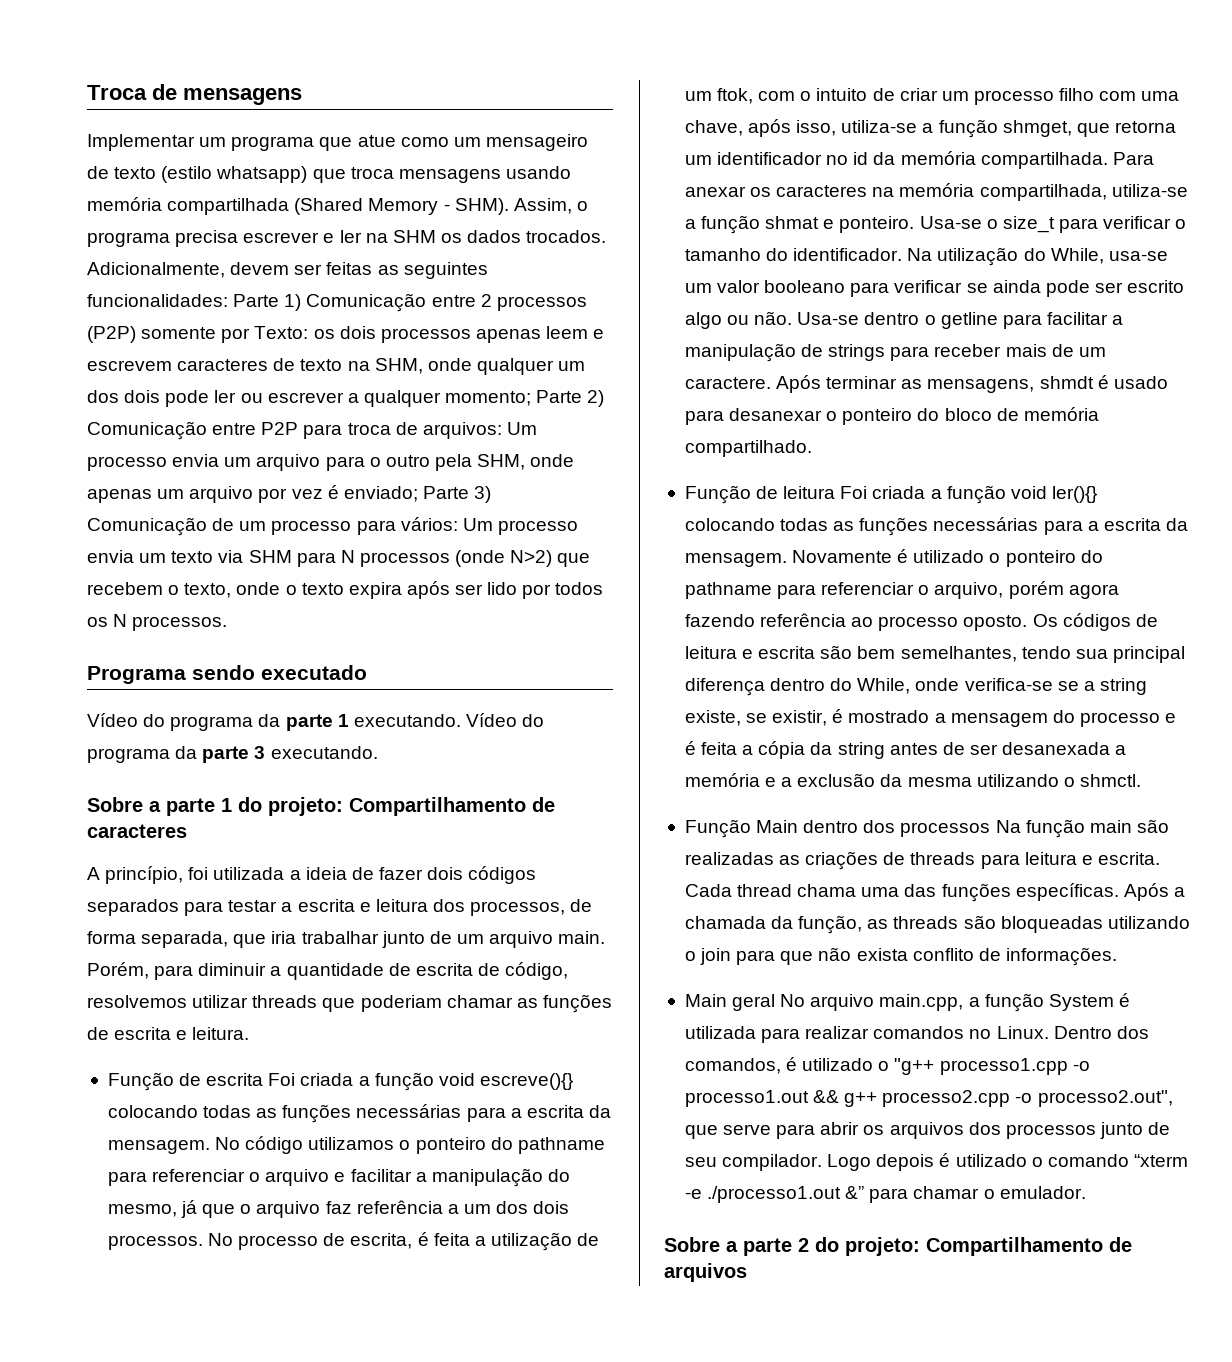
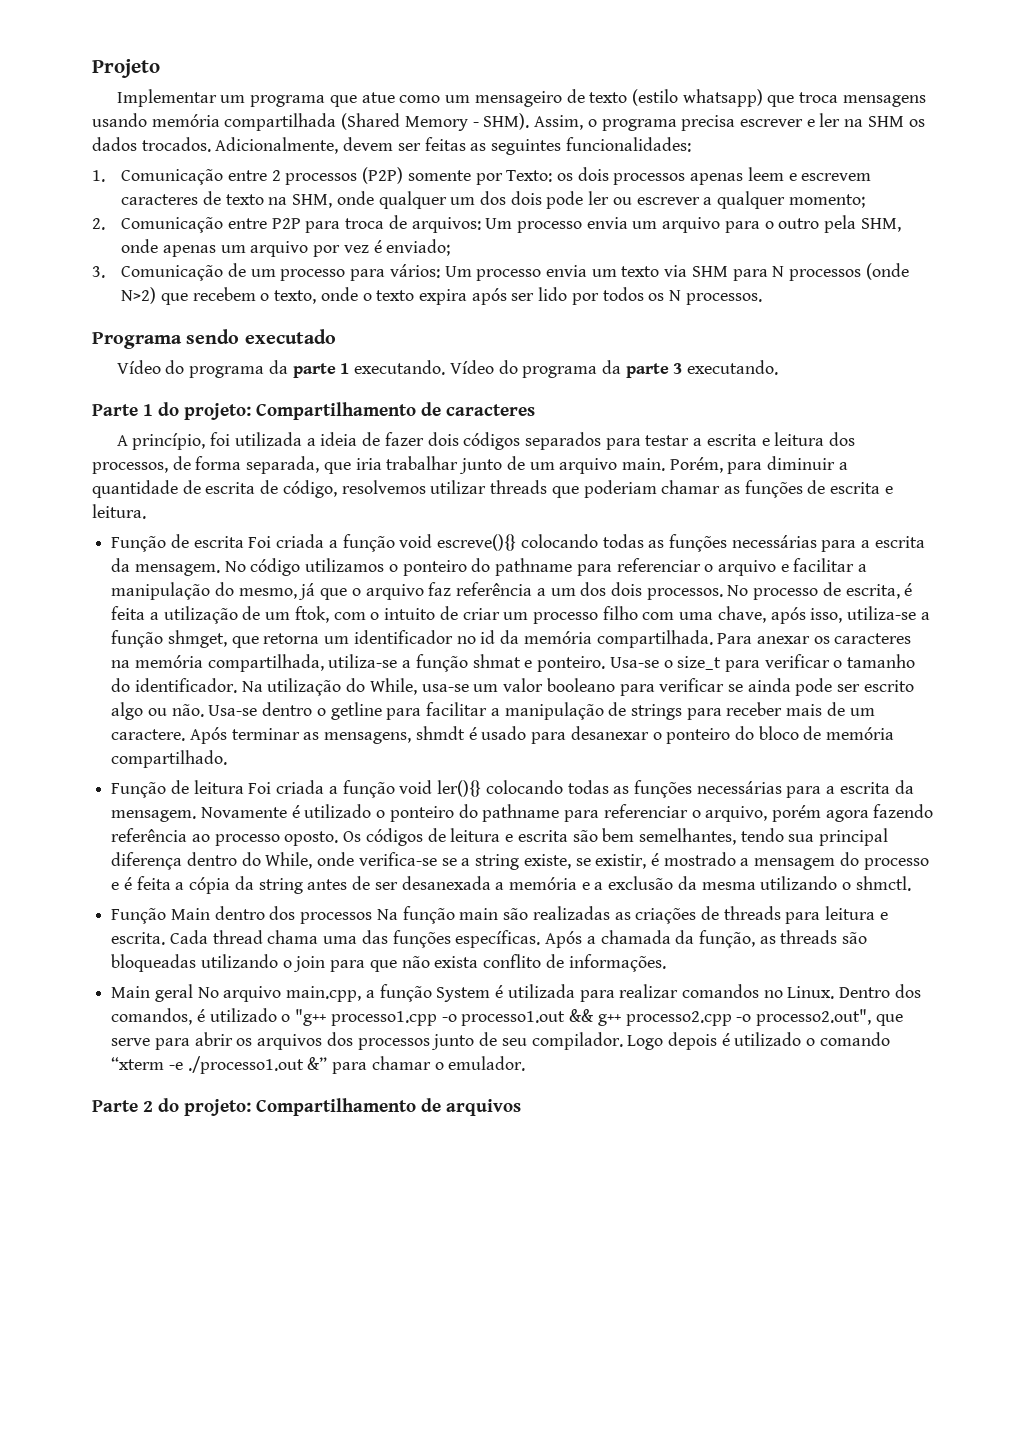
[87,84,302,105] Troca de mensagens -> [92,59,160,78] Projeto
[233,294,302,311] Parte 1) -> [92,170,105,182] // 1.
[536,390,605,407] Parte 2) -> [92,218,105,230] // 2.
[422,486,492,503] Parte 3) -> [92,266,105,278] // 3.
[87,797,215,816] Sobre a parte -> [92,404,138,416] Parte
[664,1237,792,1256] Sobre a parte -> [92,1100,138,1112] Parte

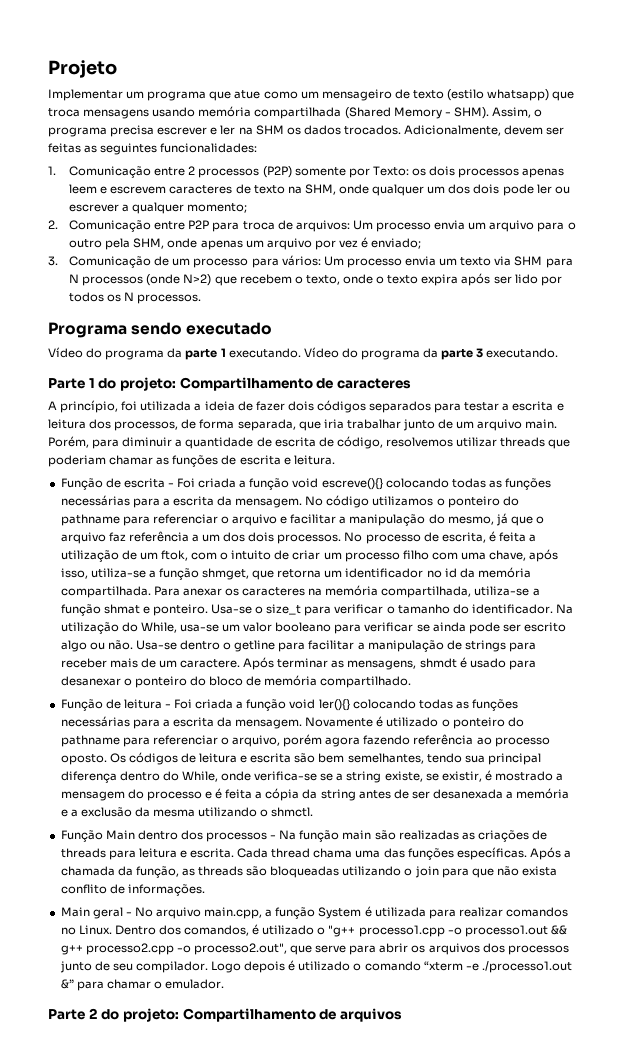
(244, 542) none -> [167,483,174,487] -
(244, 787) none -> [164,704,171,708] -
(373, 918) none -> [270,835,277,839] -
(193, 993) none -> [125,912,132,916] -

